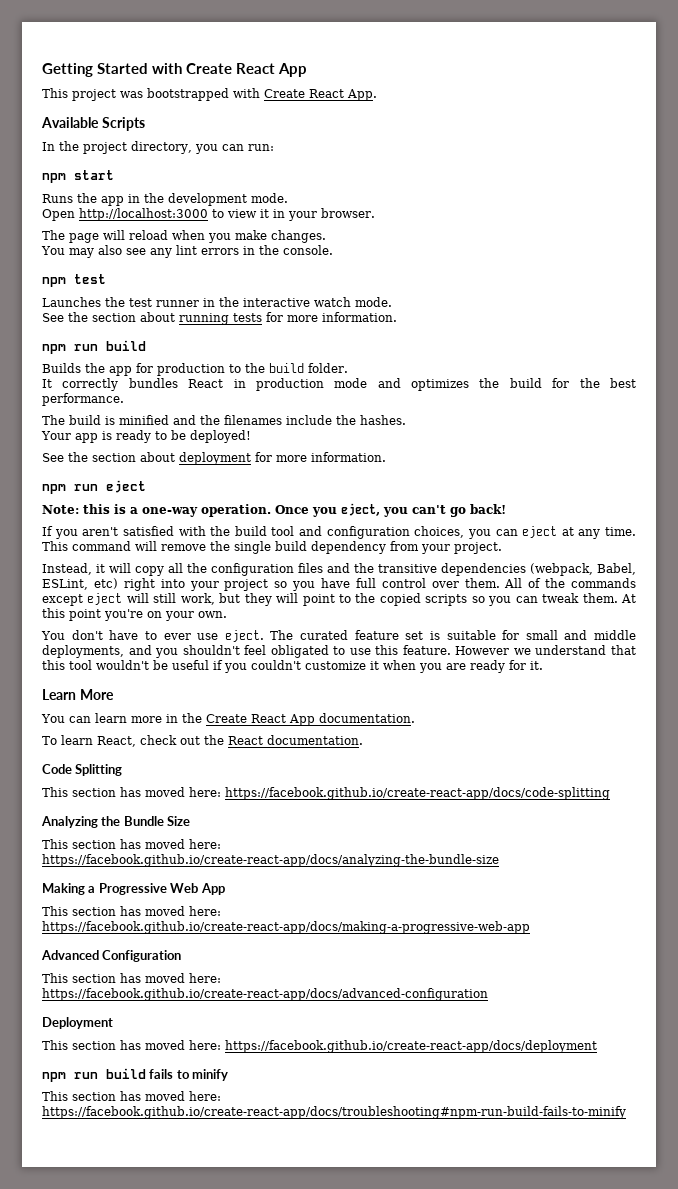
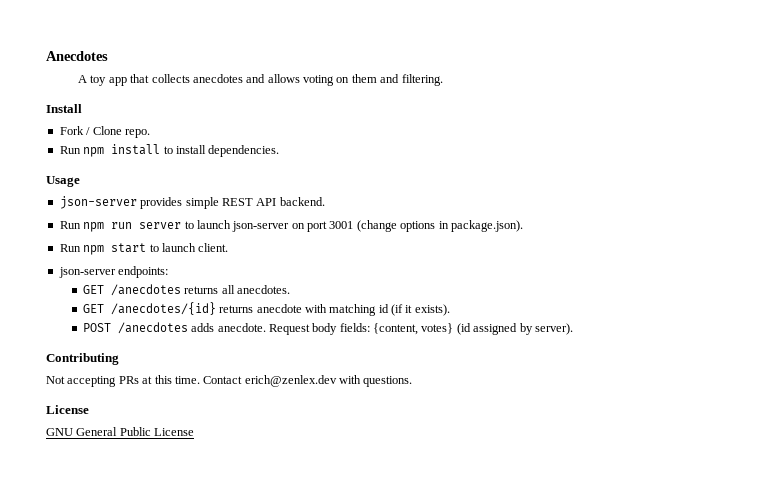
[42,63,307,77] [42,88,377,101] [41,117,145,131] [42,141,274,154] [42,170,114,183] [42,193,288,206] [42,208,375,221] [42,230,326,243] [41,245,333,258] [42,274,106,287] [42,297,392,307] [42,312,397,325] [42,340,146,354] [42,363,348,376] [42,378,636,391] [42,393,124,406] [42,415,406,425] [41,430,251,443] [42,452,386,465] [42,480,146,494] [42,503,506,517] [42,526,636,539] [42,541,502,554] [42,563,636,576] [42,578,636,591] [42,593,637,606] [42,608,227,621] [41,630,636,642] [42,645,637,658] [42,660,543,673] [42,689,114,700] [41,713,415,726] [42,735,363,747] [42,764,123,776] [42,787,610,800] [41,816,191,828] [42,839,221,849] [42,854,499,867] [42,883,225,895] [42,906,221,916] [42,921,530,934] [41,950,182,962] [42,973,221,983] [42,988,488,1001] [42,1017,113,1029] [42,1040,597,1053] [42,1068,229,1082] [42,1091,221,1101] [42,1106,626,1119] Getting Started with Create React App // This project was bootstrapped with Create React App. // Available Scripts // In the project directory, you can run: // npm start // Runs the app in the development mode. // Open http://localhost:3000 to view it in your browser. // The page will reload when you make changes. // You may also see any lint errors in the console. // npm test // Launches the test runner in the interactive watch mode. // See the section about running tests for more information. // npm run build // Builds the app for production to the build folder. // It correctly bundles React in production mode and optimizes the build for the best performance. // The build is minified and the filenames include the hashes. // Your app is ready to be deployed! // See the section about deployment for more information. // npm run eject // Note: this is a one-way operation. Once you eject, you can't go back! // If you aren't satisfied with the build tool and configuration choices, you can eject at any time. This command will remove the single build dependency from your project. // Instead, it will copy all the configuration files and the transitive dependencies (webpack, Babel, ESLint, etc) right into your project so you have full control over them. All of the commands except eject will still work, but they will point to the copied scripts so you can tweak them. At this point you're on your own. // You don't have to ever use eject. The curated feature set is suitable for small and middle deployments, and you shouldn't feel obligated to use this feature. However we understand that this tool wouldn't be useful if you couldn't customize it when you are ready for it. // Learn More // You can learn more in the Create React App documentation. // To learn React, check out the React documentation. // Code Splitting // This section has moved here: https://facebook.github.io/create-react-app/docs/code-splitting // Analyzing the Bundle Size // This section has moved here: https://facebook.github.io/create-react-app/docs/analyzing-the-bundle-size // Making a Progressive Web App // This section has moved here: https://facebook.github.io/create-react-app/docs/making-a-progressive-web-app // Advanced Configuration // This section has moved here: https://facebook.github.io/create-react-app/docs/advanced-configuration // Deployment // This section has moved here: https://facebook.github.io/create-react-app/docs/deployment // npm run build fails to minify // This section has moved here: https://facebook.github.io/create-react-app/docs/troubleshooting#npm-run-build-fails-to-minify -> [46,51,108,61] [78,74,443,86] [46,104,82,113] [59,126,150,138] [59,144,280,157] [46,176,80,187] [59,196,325,209] [59,220,523,232] [59,243,229,255] [58,266,169,278] [82,284,290,296] [82,302,450,316] [82,322,573,335] [46,353,119,365] [46,375,413,387] [46,405,89,414] [46,427,195,436] Anecdotes // A toy app that collects anecdotes and allows voting on them and filtering. // Install // Fork / Clone repo. // Run npm install to install dependencies. // Usage // json-server provides simple REST API backend. // Run npm run server to launch json-server on port 3001 (change options in package.json). // Run npm start to launch client. // json-server endpoints: // GET /anecdotes returns all anecdotes. // GET /anecdotes/{id} returns anecdote with matching id (if it exists). // POST /anecdotes adds anecdote. Request body fields: {content, votes} (id assigned by server). // Contributing // Not accepting PRs at this time. Contact erich@zenlex.dev with questions. // License // GNU General Public License

